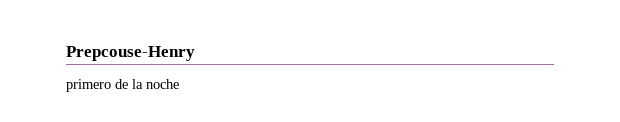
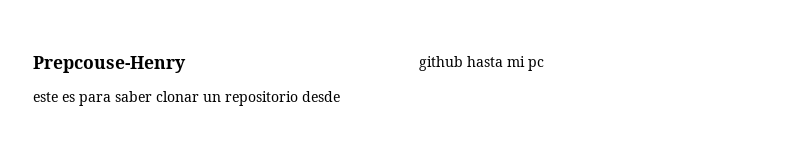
[66,79,179,92] primero de la noche -> [33,91,340,106] [419,56,544,71] este es para saber clonar un repositorio desde github hasta mi pc

